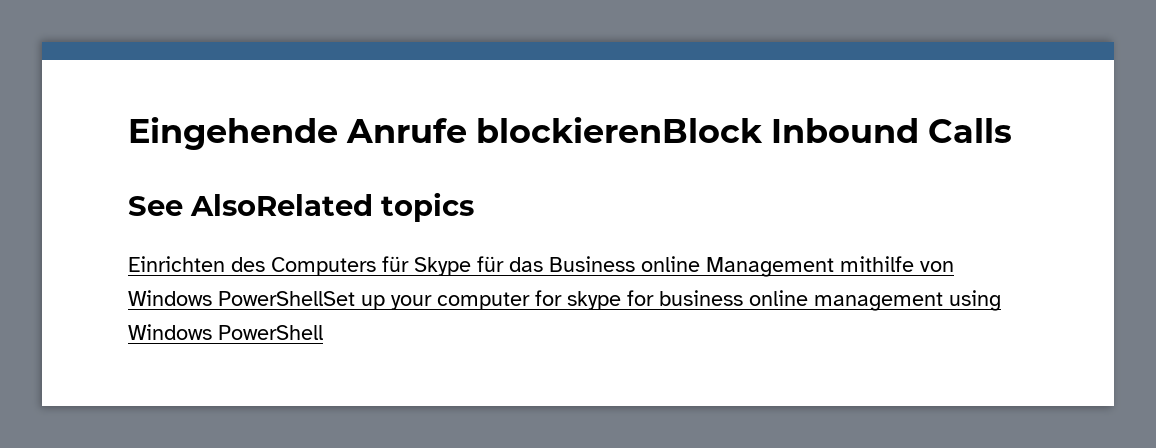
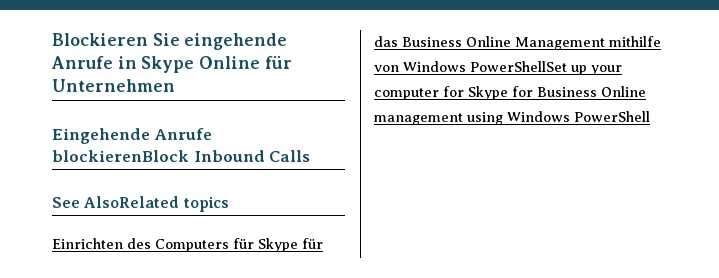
(128, 133) none -> [52,33,288,50] [51,56,292,73] [52,79,175,92] Blockieren Sie eingehende Anrufe in Skype Online für Unternehmen //
[641,256,700,272] online -> [466,36,511,47] Online
[567,290,808,310] skype for business online -> [468,86,646,100] Skype for Business Online

